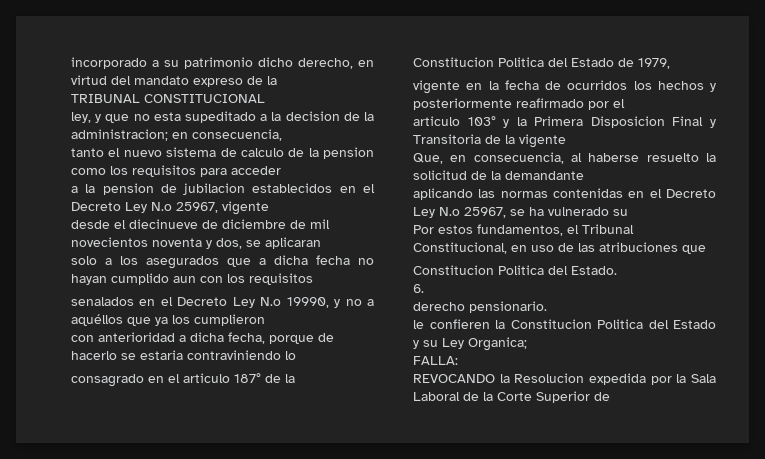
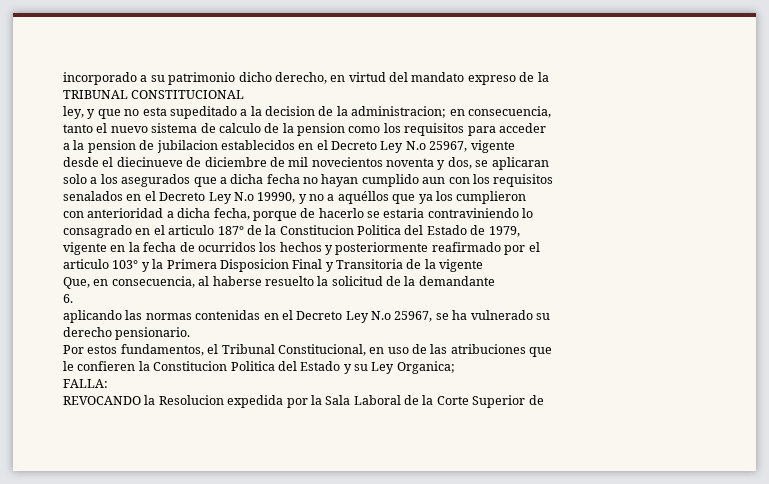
(584, 175) none -> [63,294,73,303] // 6.
(628, 212) none -> [63,327,191,340] // derecho pensionario.
[413,265,617,275] [413,284,424,293] [413,301,547,313] // Constitucion Politica del Estado. // 6. // derecho pensionario. -> (553, 352) none

